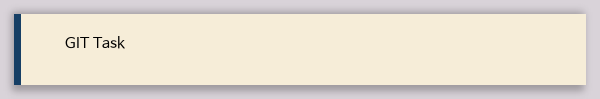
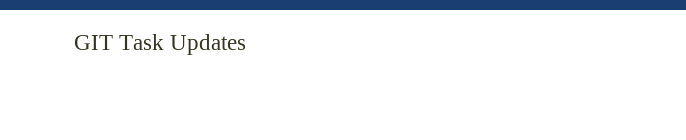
(126, 42) none -> [170,34,247,55] Updates

